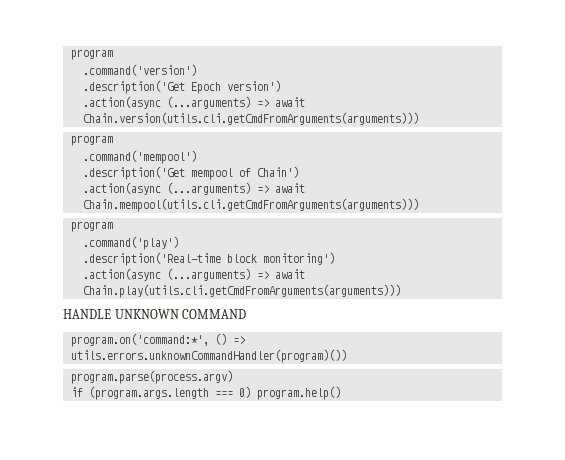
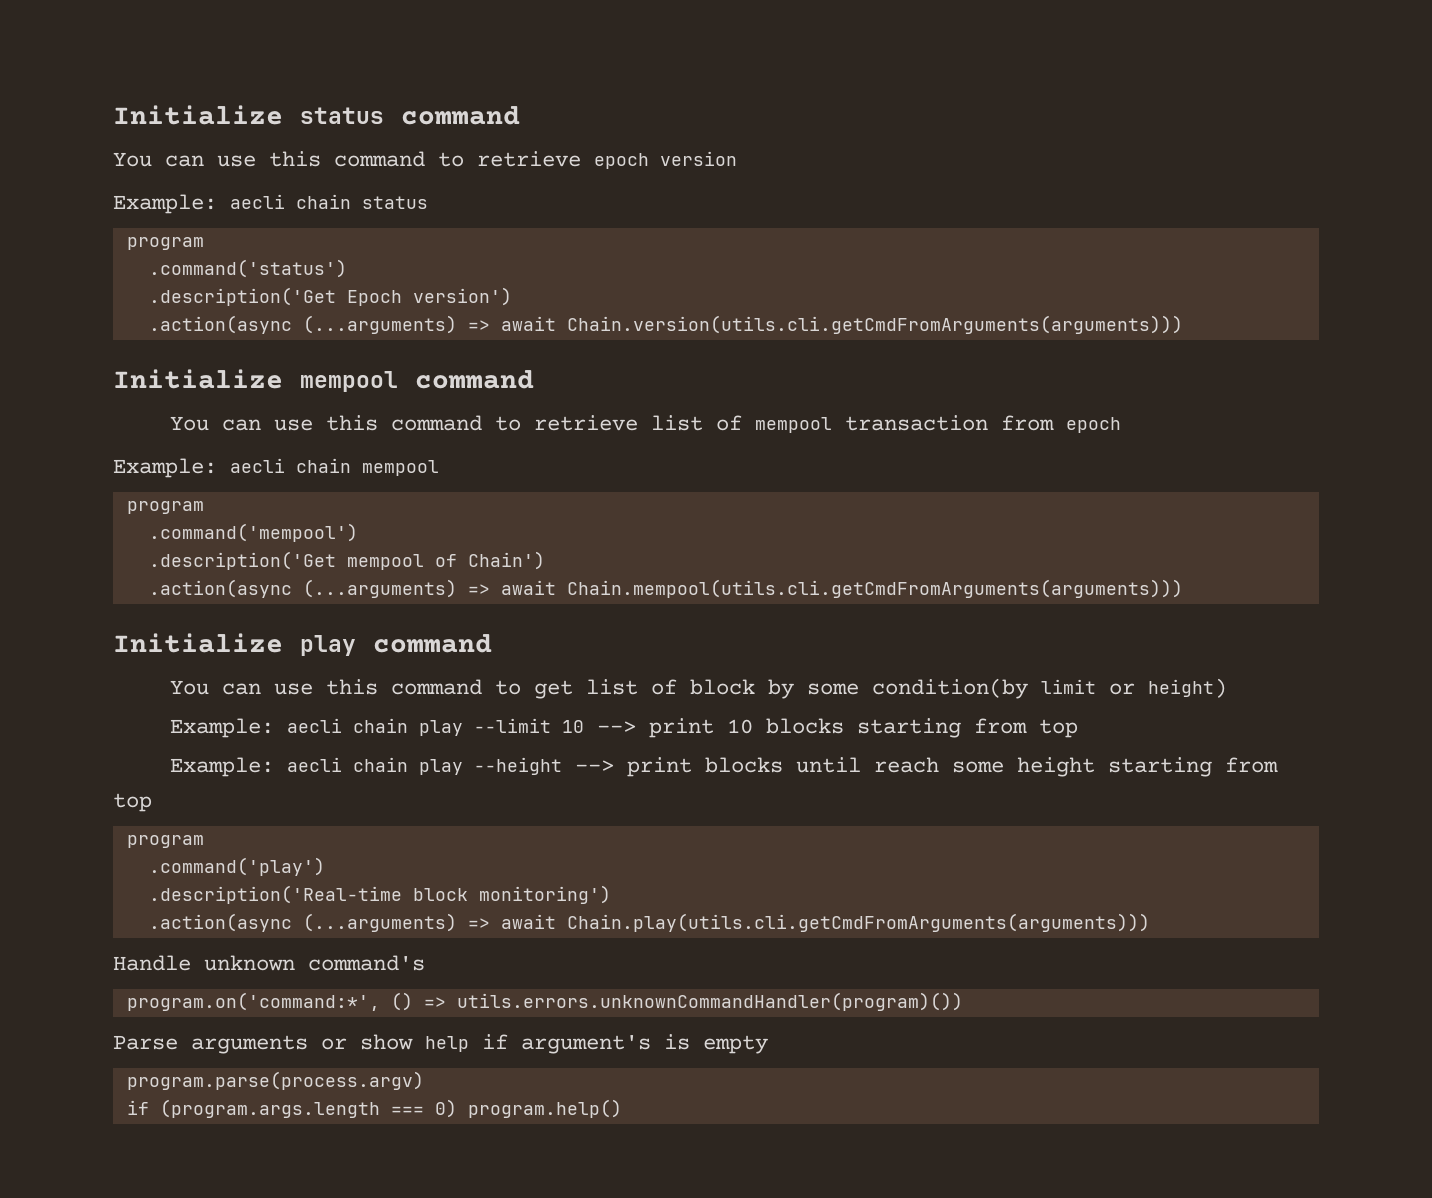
[70,49,113,60] [82,64,197,76] program // .command('version') -> [113,105,520,125] [113,151,737,169] [113,194,428,214] [126,237,204,250] [148,259,347,278] Initialize status command // You can use this command to retrieve epoch version // Example: aecli chain status // program // .command('status')
(419, 118) none -> [113,369,534,392] [169,415,1121,433] [113,458,439,478] // Initialize mempool command // You can use this command to retrieve list of mempool transaction from epoch // Example: aecli chain mempool
(419, 205) none -> [113,633,492,656] [169,678,1227,699] [169,718,1078,738] [169,757,1278,777] [113,793,152,812] // Initialize play command // You can use this command to get list of block by some condition(by limit or height) // Example: aecli chain play --limit 10 --> print 10 blocks starting from top // Example: aecli chain play --height --> print blocks until reach some height starting from top
[63,309,247,319] HANDLE UNKNOWN COMMAND -> [113,955,425,971] Handle unknown command's
(347, 356) none -> [113,1034,768,1054] // Parse arguments or show help if argument's is empty

